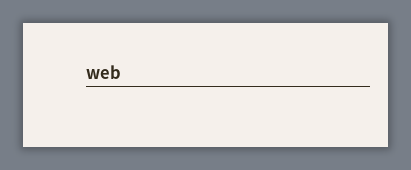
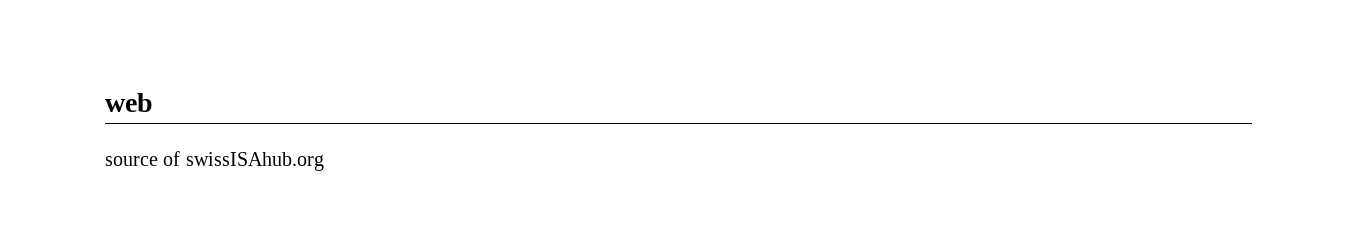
(121, 72) none -> [105,151,324,171] // source of swissISAhub.org

